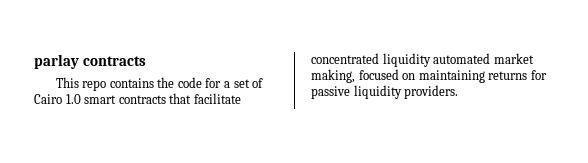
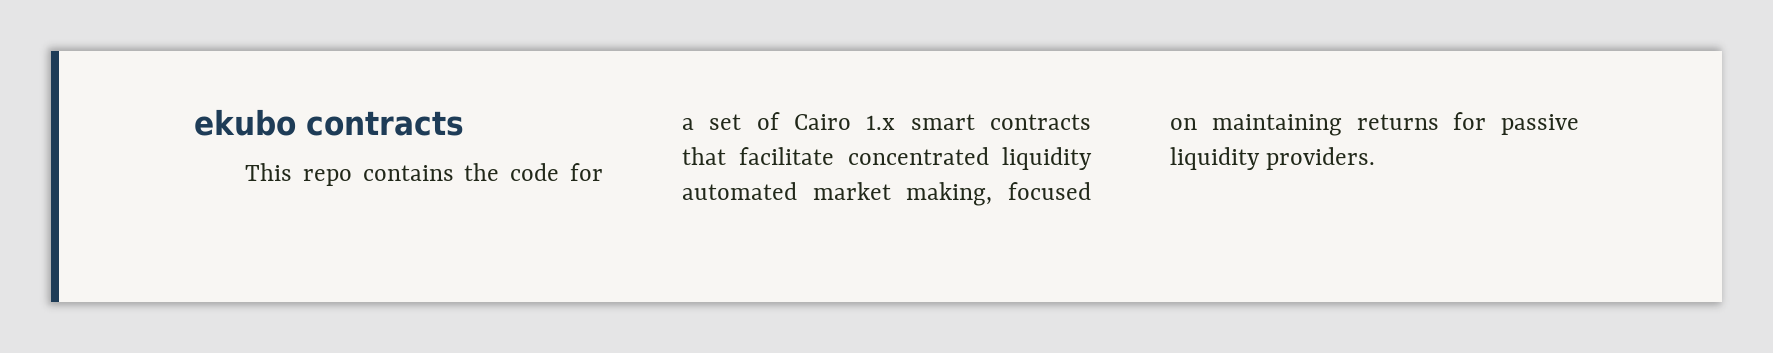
[34,54,79,69] parlay -> [194,109,296,136] ekubo
[65,94,81,104] 1.0 -> [866,115,896,130] 1.x

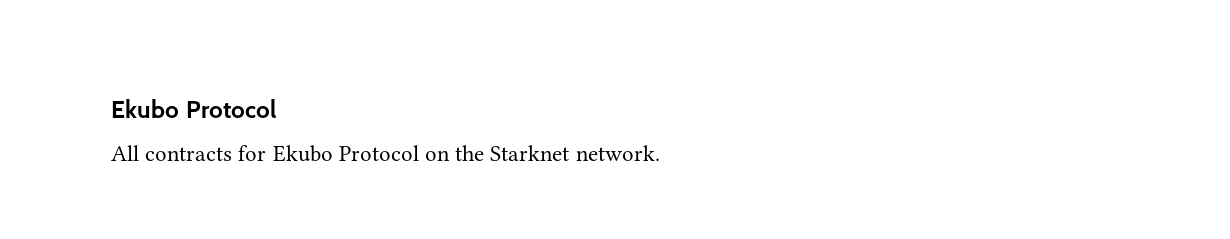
[194,109,464,136] [244,163,603,186] [682,112,1091,130] [682,147,1092,170] [682,182,1091,206] [1170,112,1579,136] [1170,147,1376,170] ekubo contracts // This repo contains the code for a set of Cairo 1.x smart contracts that facilitate concentrated liquidity automated market making, focused on maintaining returns for passive liquidity providers. -> [111,99,276,118] [111,145,660,162] Ekubo Protocol // All contracts for Ekubo Protocol on the Starknet network.

